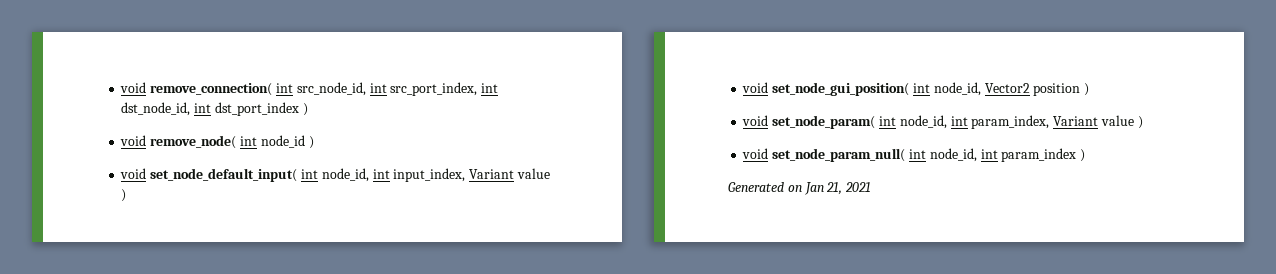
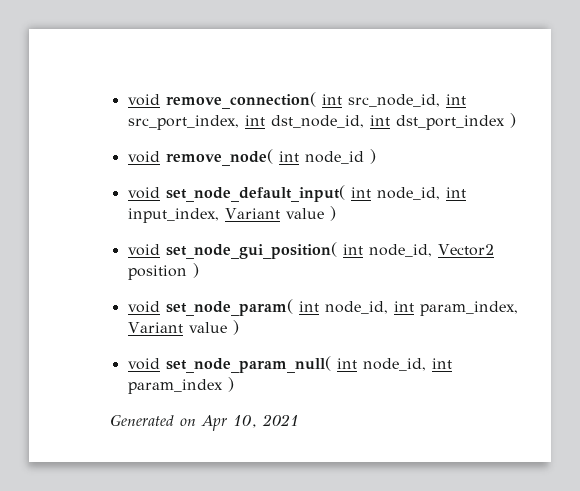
[804,182,843,195] Jan 21, -> [201,415,257,431] Apr 10,

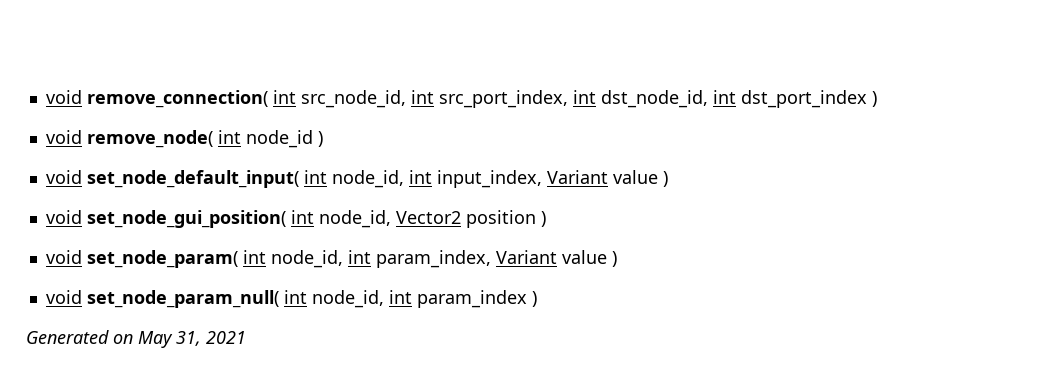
[201,415,257,431] Apr 10, -> [138,331,201,348] May 31,

